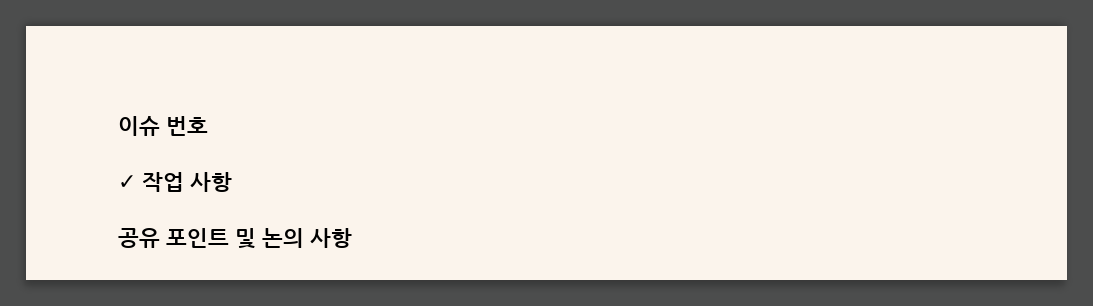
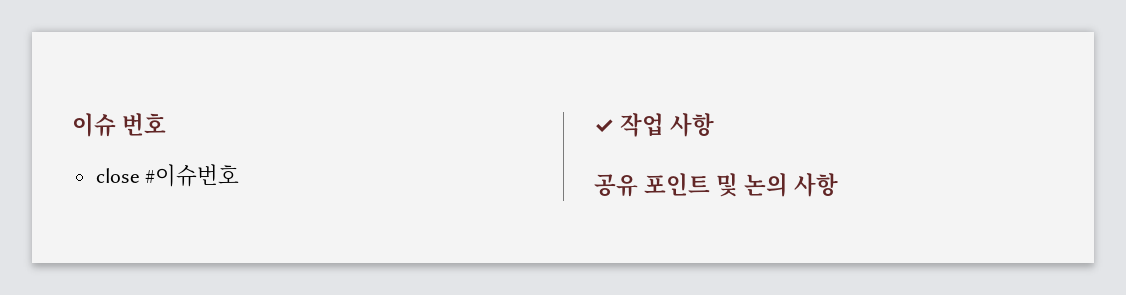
(208, 126) none -> [95,164,240,187] // close #이슈번호

